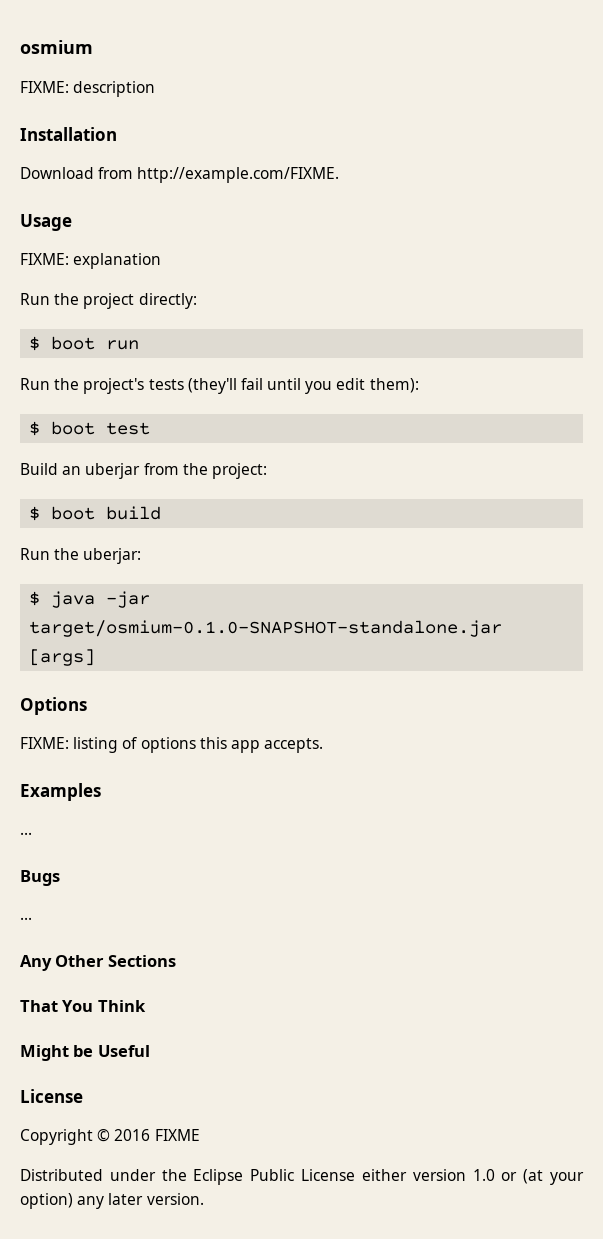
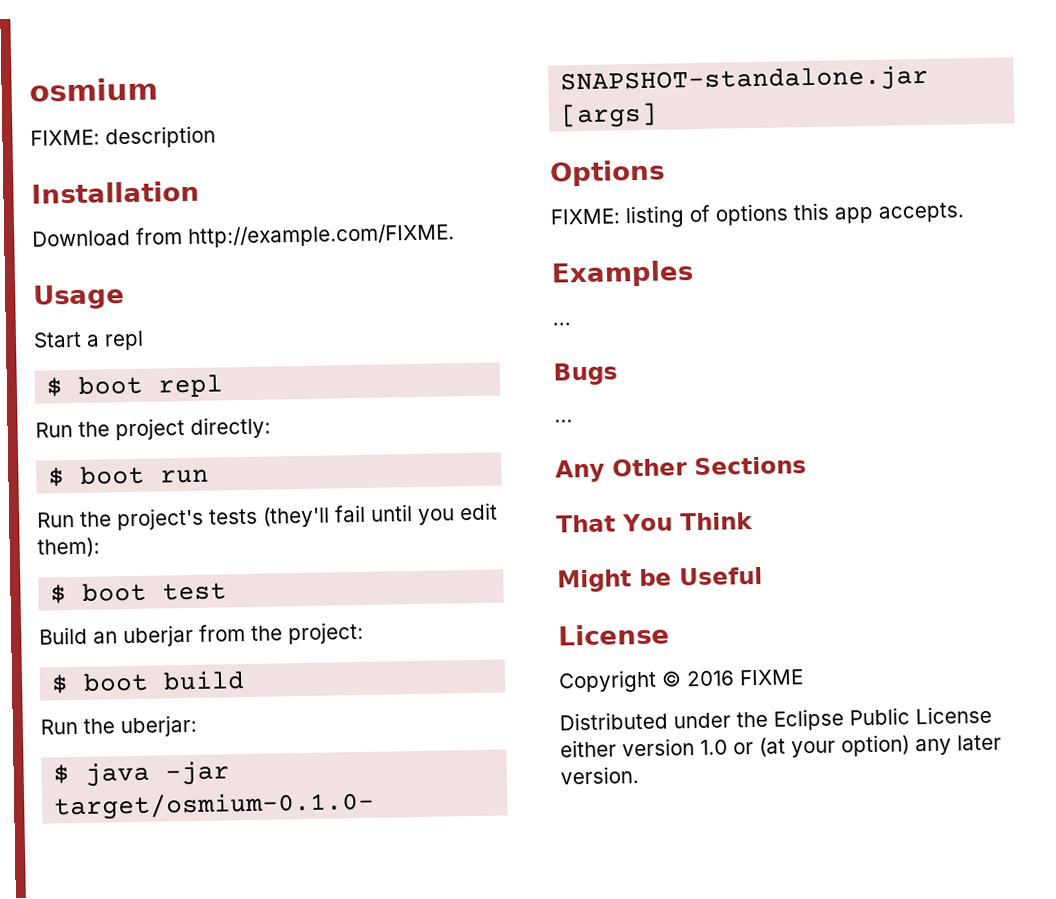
[20,253,162,269] FIXME: explanation -> [33,330,144,351] [46,374,225,398] Start a repl // $ boot repl

